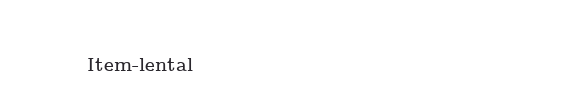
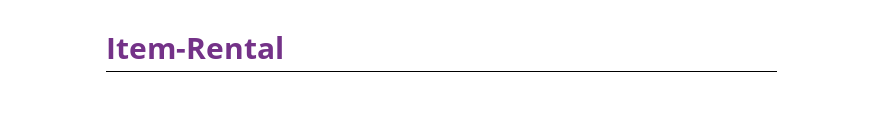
[87,58,193,71] Item-lental -> [106,36,284,59] Item-Rental

